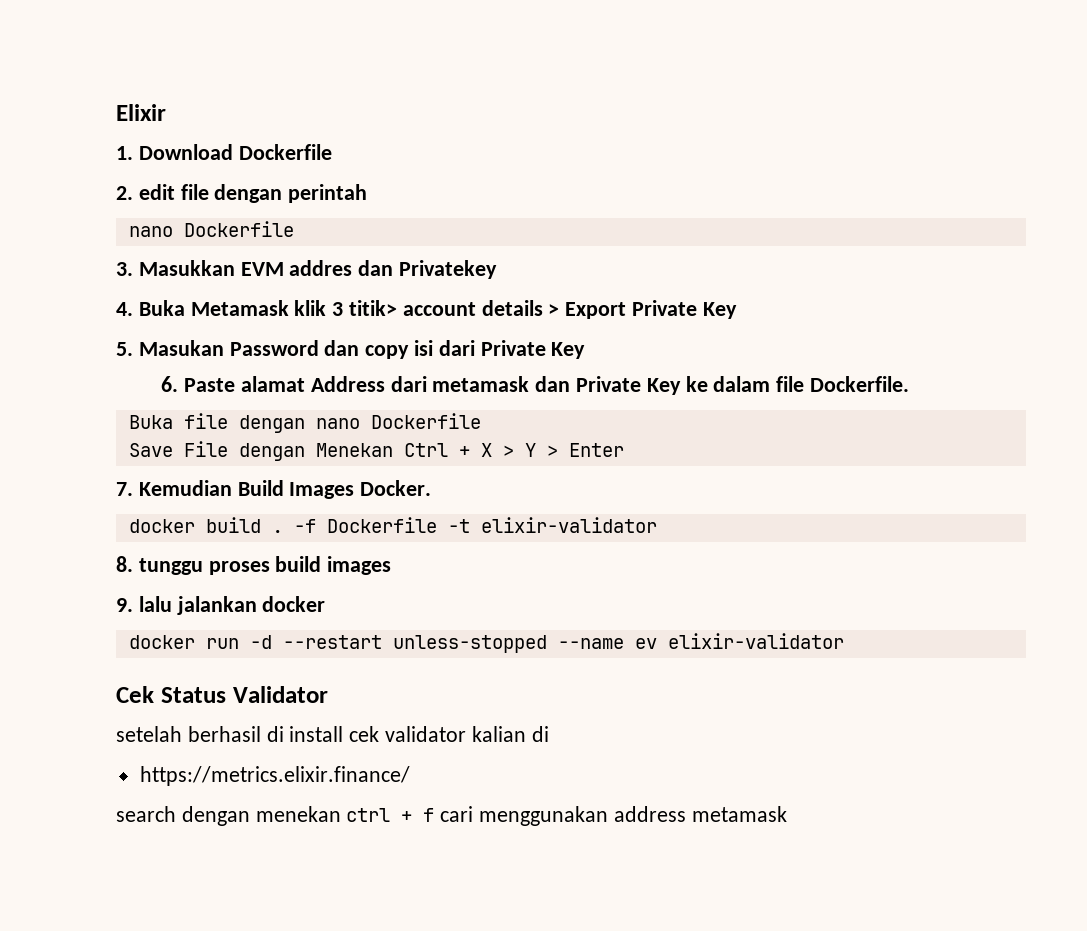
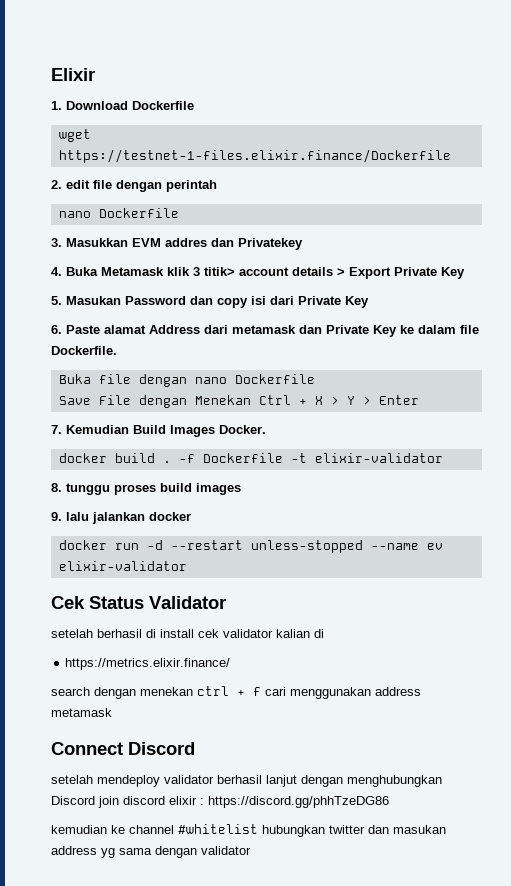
(332, 152) none -> [58,129,91,142] [58,149,451,163] // wget https://testnet-1-files.elixir.finance/Dockerfile
(787, 814) none -> [51,742,195,755] [51,775,442,787] [51,796,389,808] [51,824,446,837] [51,846,251,858] // Connect Discord // setelah mendeploy validator berhasil lanjut dengan menghubungkan Discord join discord elixir : https://discord.gg/phhTzeDG86 // kemudian ke channel #whitelist hubungkan twitter dan masukan address yg sama dengan validator

